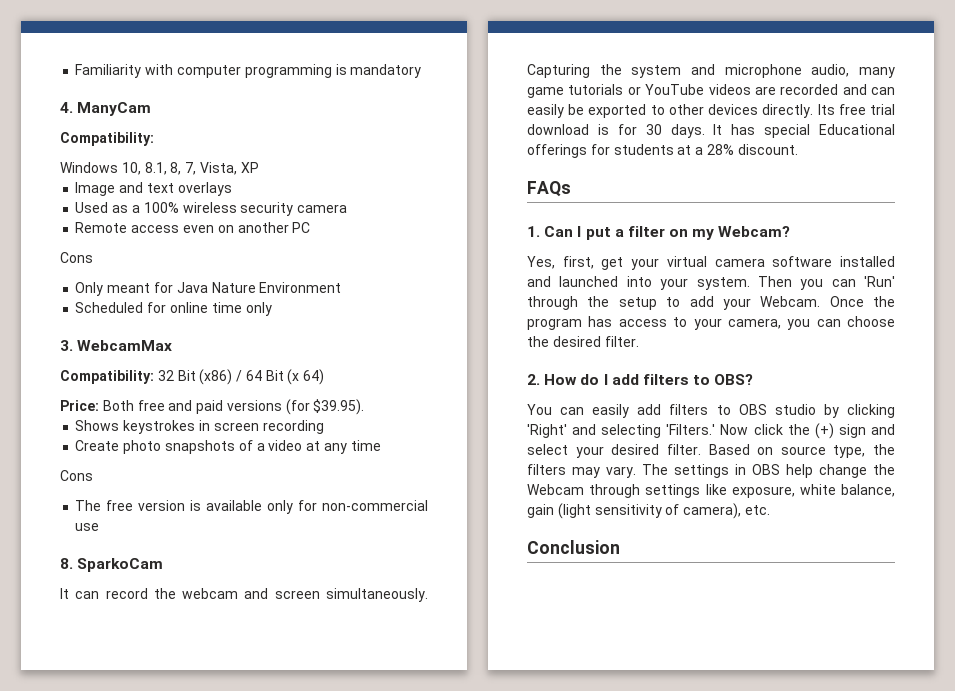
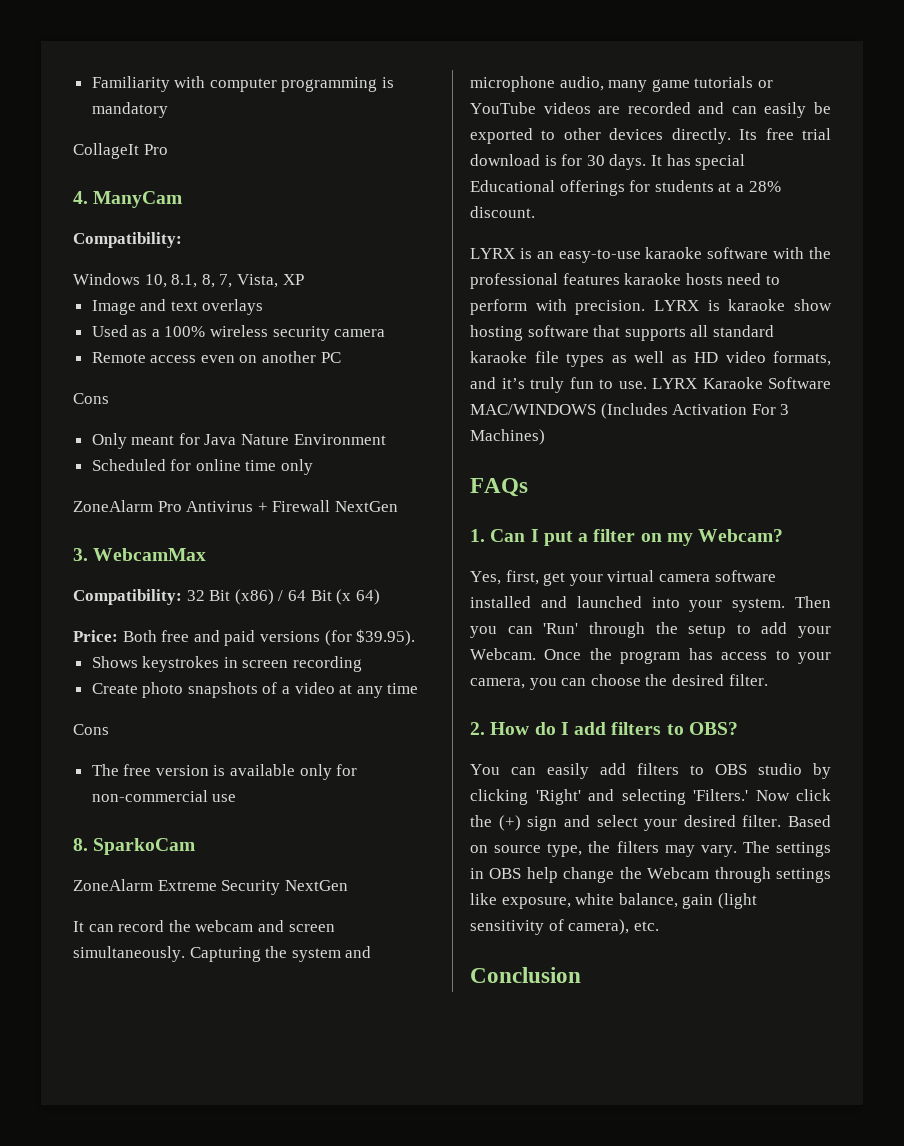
(422, 71) none -> [73,143,168,159] // CollageIt Pro
(272, 309) none -> [73,500,398,512] // ZoneAlarm Pro Antivirus + Firewall NextGen
(164, 565) none -> [73,879,348,895] // ZoneAlarm Extreme Security NextGen
(798, 149) none -> [470,247,831,263] [470,273,780,289] [470,299,832,315] [470,325,774,341] [470,351,831,367] [470,377,831,393] [470,403,790,419] [470,429,545,445] // LYRX is an easy-to-use karaoke software with the professional features karaoke hosts need to perform with precision. LYRX is karaoke show hosting software that supports all standard karaoke file types as well as HD video formats, and it’s truly fun to use. LYRX Karaoke Software MAC/WINDOWS (Includes Activation For 3 Machines)

